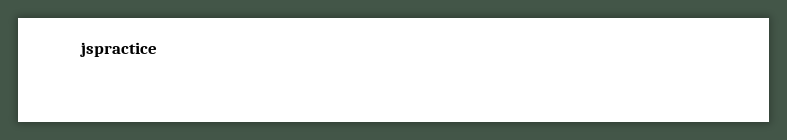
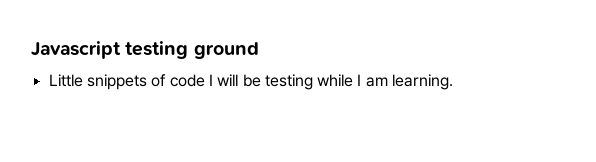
[80,42,157,57] jspractice -> [31,41,259,59] [48,74,454,90] Javascript testing ground // Little snippets of code I will be testing while I am learning.

